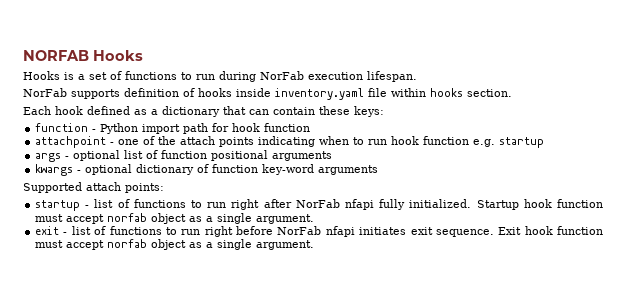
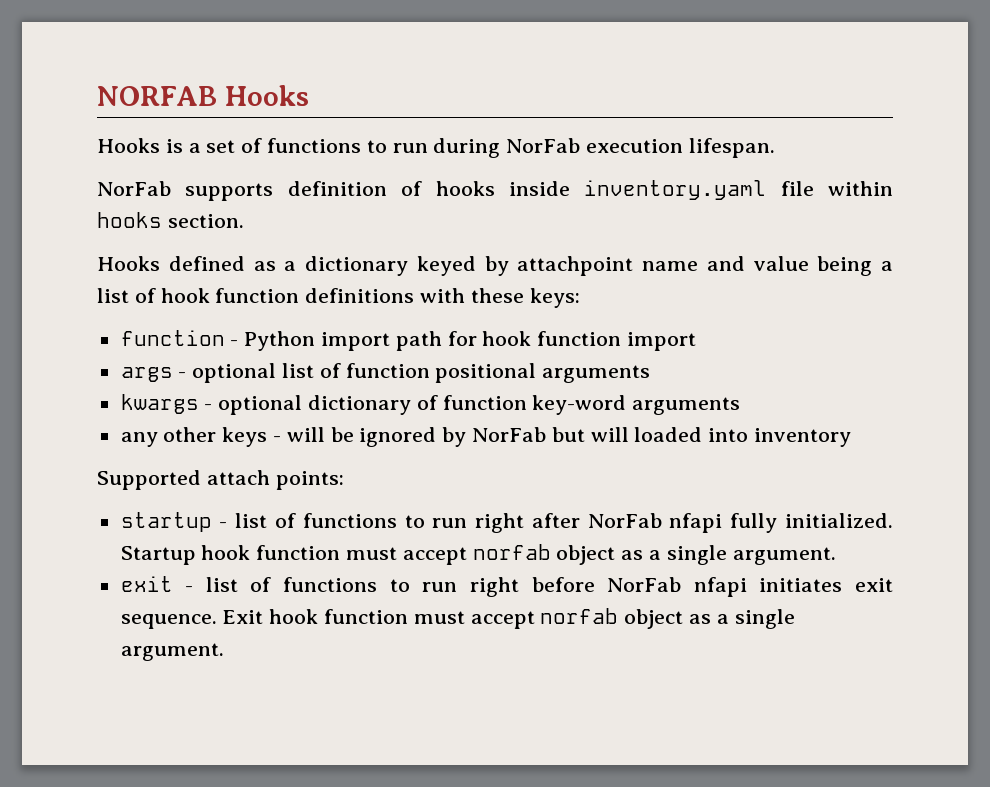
[23,106,83,115] Each hook -> [97,256,160,271] Hooks
[223,106,315,115] that can contain -> [416,256,893,276] [97,288,466,303] keyed by attachpoint name and value being a list of hook function definitions with
[35,136,545,148] // attachpoint - one of the attach points indicating when to run hook function e.g. startup -> [627,332,697,351] import
(379, 170) none -> [120,427,852,447] // any other keys - will be ignored by NorFab but will loaded into inventory

